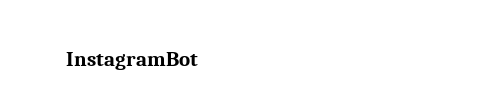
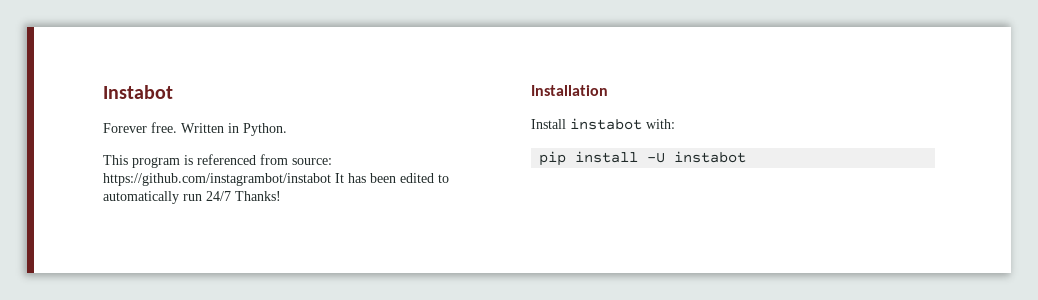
[66,52,198,70] InstagramBot -> [103,85,173,99] [103,122,287,136] [103,154,332,168] [103,173,449,186] [103,191,281,204] [531,85,608,96] [531,118,675,130] [539,151,747,166] Instabot // Forever free. Written in Python. // This program is referenced from source: https://github.com/instagrambot/instabot It has been edited to automatically run 24/7 Thanks! // Installation // Install instabot with: // pip install -U instabot

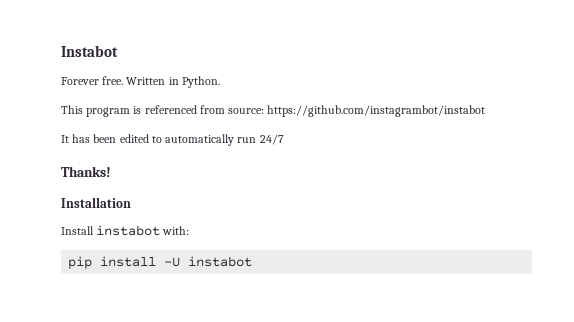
(331, 179) none -> (486, 111) //
(231, 196) none -> (284, 139) //

